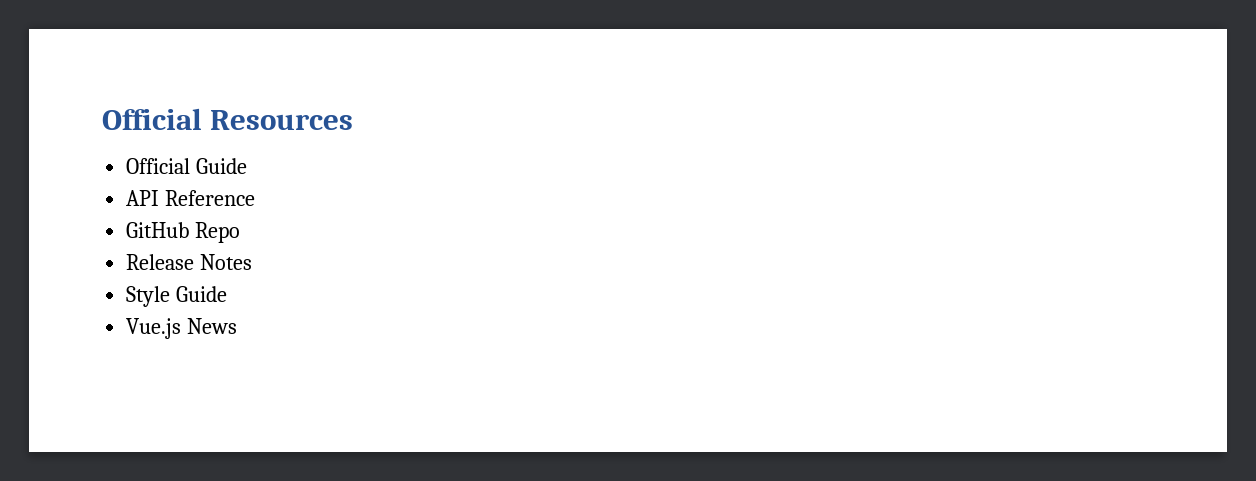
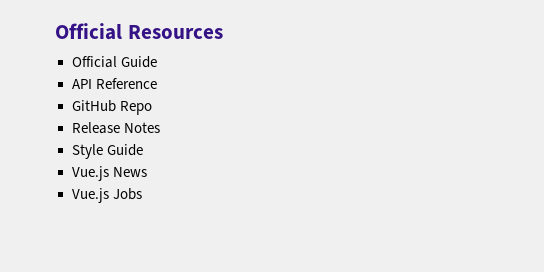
(238, 326) none -> [71,188,142,203] // Vue.js Jobs

